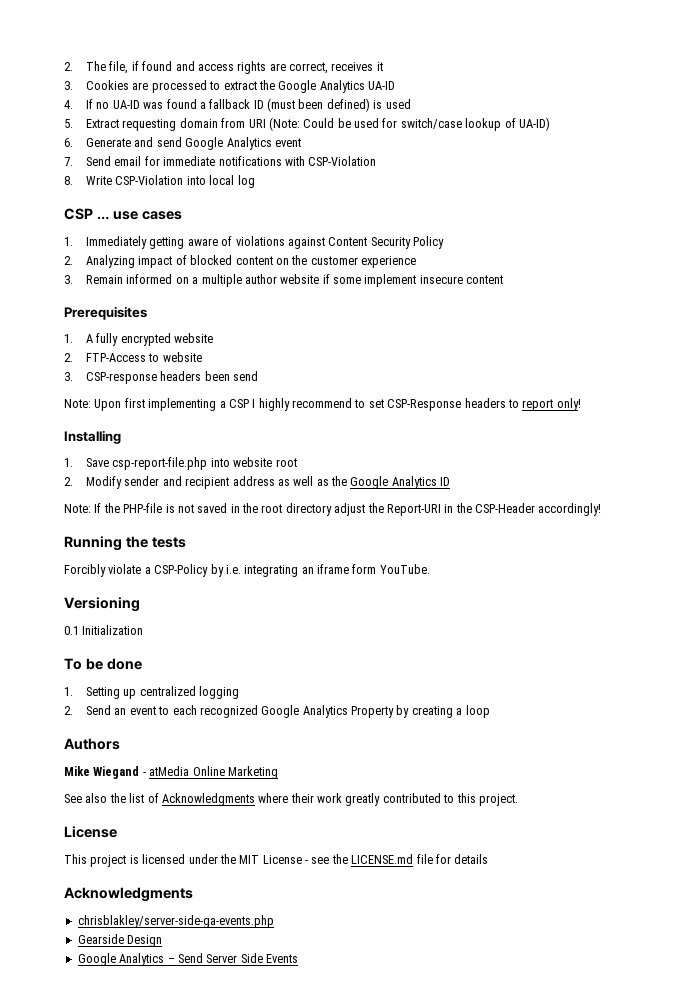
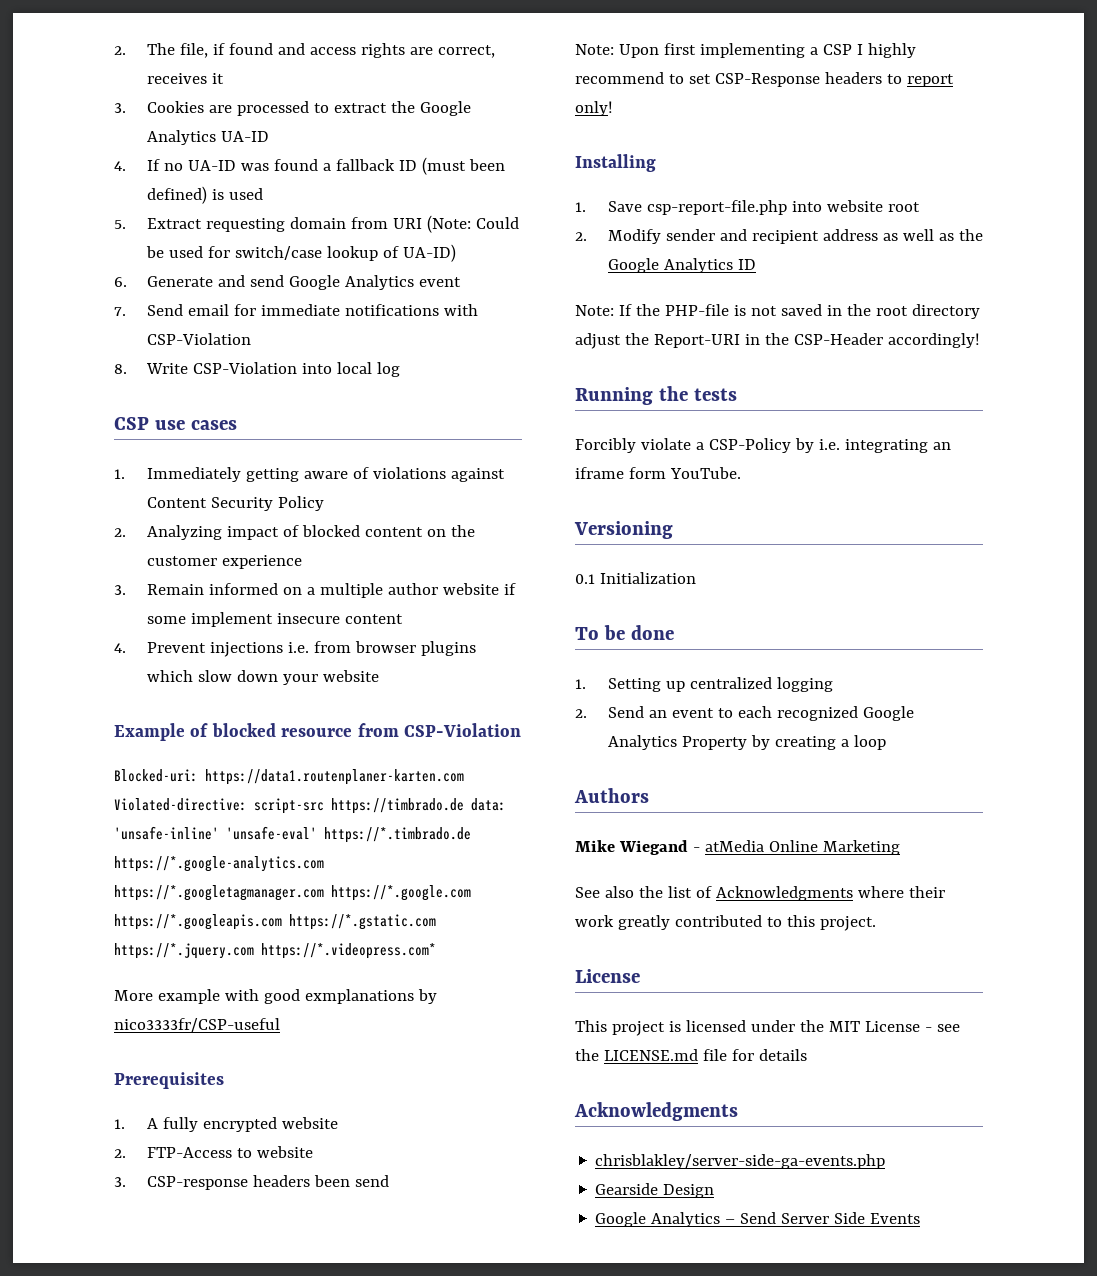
[96,216,109,220] … -> (149, 423) none
(504, 279) none -> [114,641,476,657] [146,670,379,685] [114,723,521,741] [114,769,464,785] [114,798,506,814] [114,826,471,843] [114,856,324,872] [114,885,471,901] [114,914,436,930] [114,943,436,959] [114,989,437,1004] [114,1018,280,1032] // 4. Prevent injections i.e. from browser plugins which slow down your website // Example of blocked resource from CSP-Violation // Blocked-uri: https://data1.routenplaner-karten.com Violated-directive: script-src https://timbrado.de data: 'unsafe-inline' 'unsafe-eval' https://*.timbrado.de https://*.google-analytics.com https://*.googletagmanager.com https://*.google.com https://*.googleapis.com https://*.gstatic.com https://*.jquery.com https://*.videopress.com* // More example with good exmplanations by nico3333fr/CSP-useful

